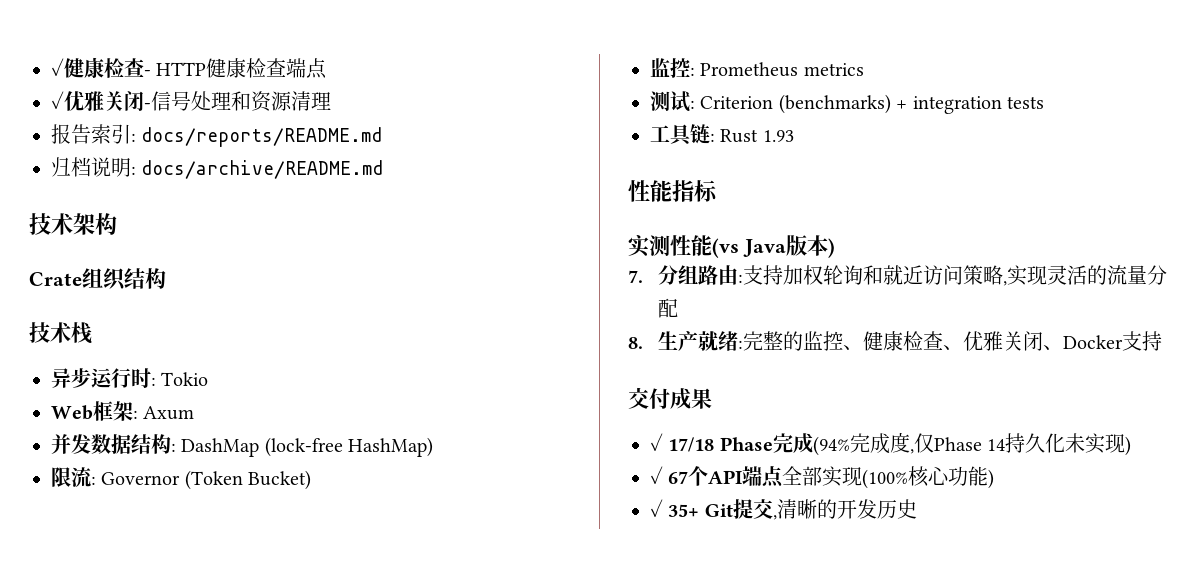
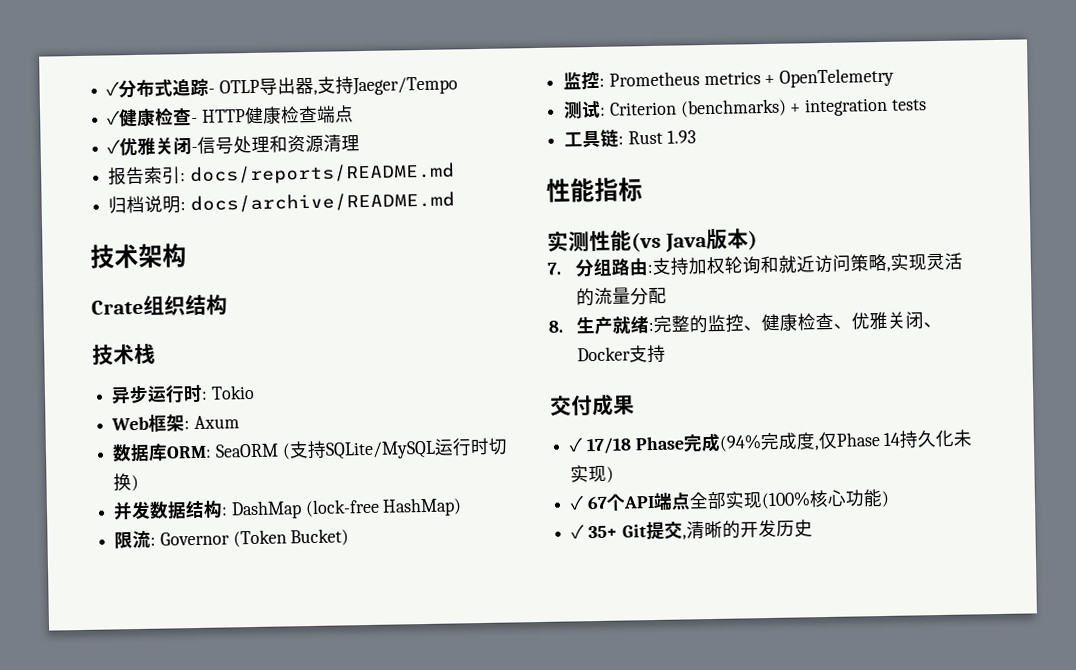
[51,58,64,76] ✓ -> [106,76,458,99] [107,110,122,126] ✓分布式追踪- OTLP导出器,支持Jaeger/Tempo // ✓
(195, 413) none -> [112,437,508,463] [113,473,140,492] // 数据库ORM: SeaORM (支持SQLite/MySQL运行时切换)
(864, 69) none -> [764,67,895,88] + OpenTelemetry

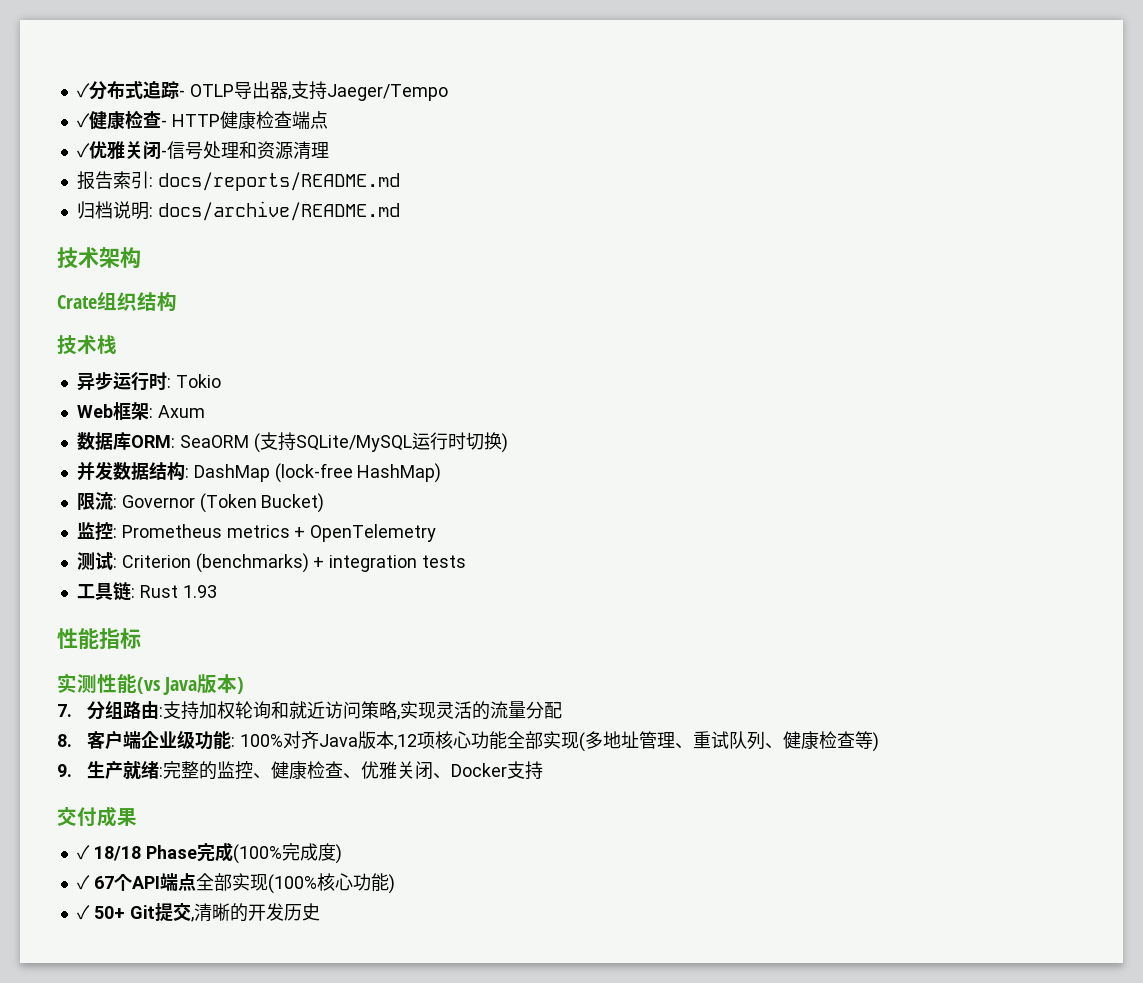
(563, 326) none -> [86,730,879,752] [57,764,72,777] 客户端企业级功能: 100%对齐Java版本,12项核心功能全部实现(多地址管理、重试队列、健康检查等) // 9.
[585,437,632,455] 17/18 -> [93,846,141,861] 18/18
[718,429,974,452] [570,465,608,483] (94%完成度,仅Phase 14持久化未实现 -> [232,843,336,864] (100%完成度
[587,525,618,539] 35+ -> [93,906,125,919] 50+

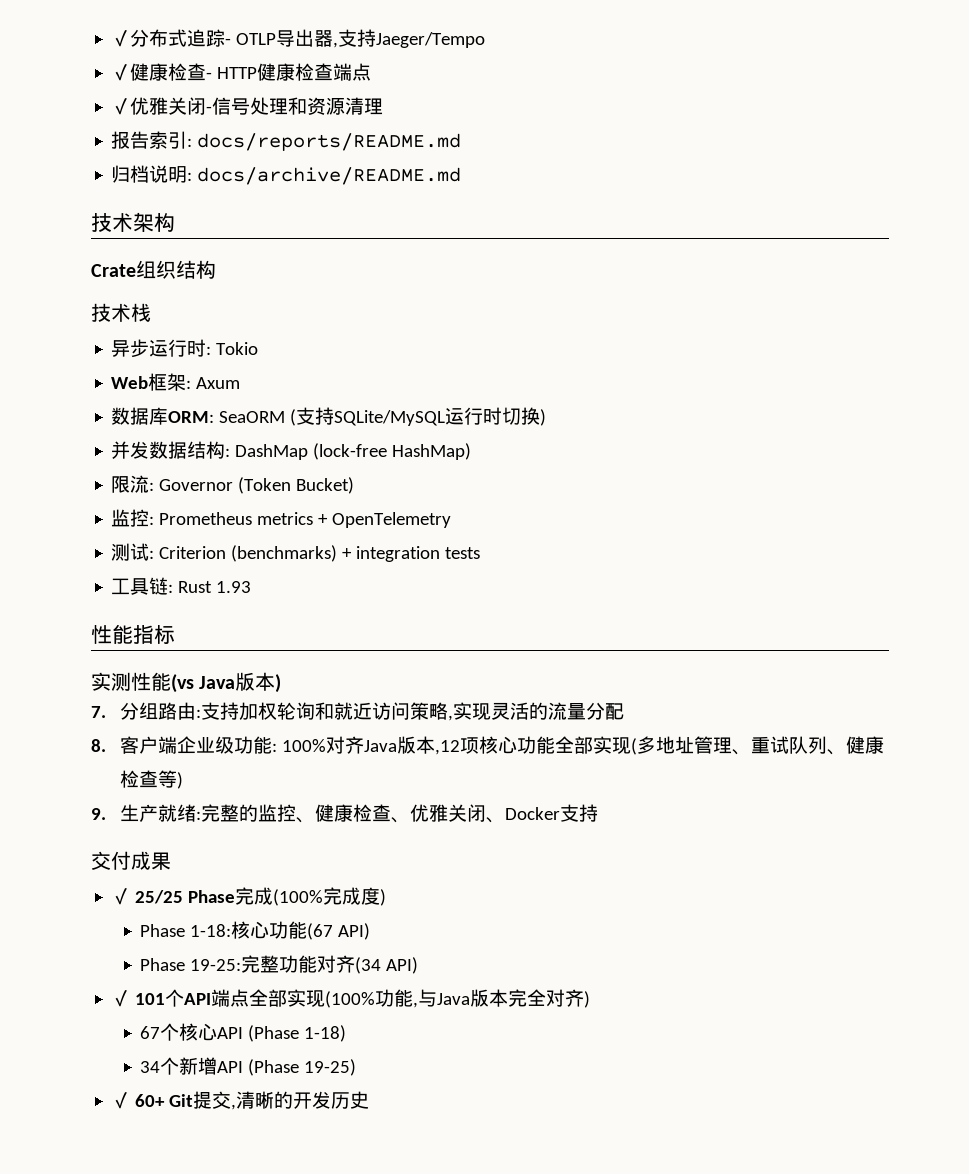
[93,846,141,861] 18/18 -> [135,890,184,904] 25/25
[76,875,114,890] // ✓ 67 -> [140,921,371,940] [140,955,419,974] [111,990,166,1007] // Phase 1-18:核心功能(67 API) // Phase 19-25:完整功能对齐(34 API) // ✓ 101
[316,873,395,894] [76,905,125,920] 核心功能) // ✓ 50+ -> [375,989,591,1008] [140,1023,347,1042] [140,1057,357,1076] [111,1092,166,1109] 功能,与Java版本完全对齐) // 67个核心API (Phase 1-18) // 34个新增API (Phase 19-25) // ✓ 60+

